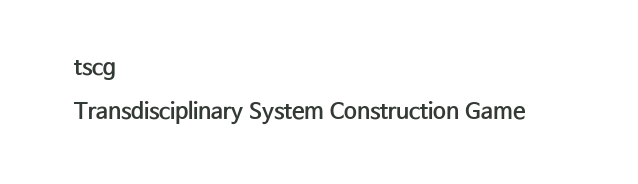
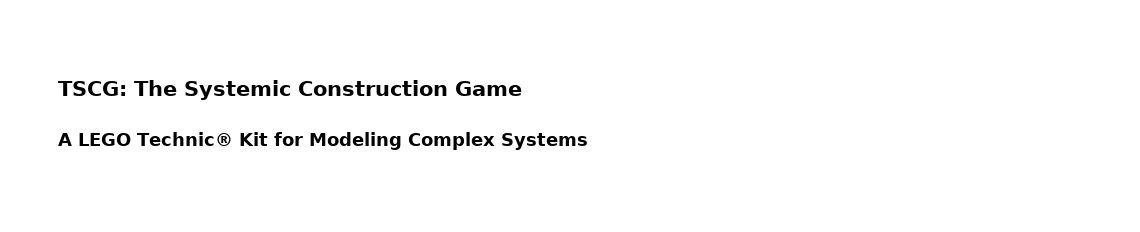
[74,60,116,80] [74,100,324,125] tscg // Transdisciplinary System -> [58,80,291,100] TSCG: The Systemic
(526, 111) none -> [58,132,588,150] // A LEGO Technic® Kit for Modeling Complex Systems

